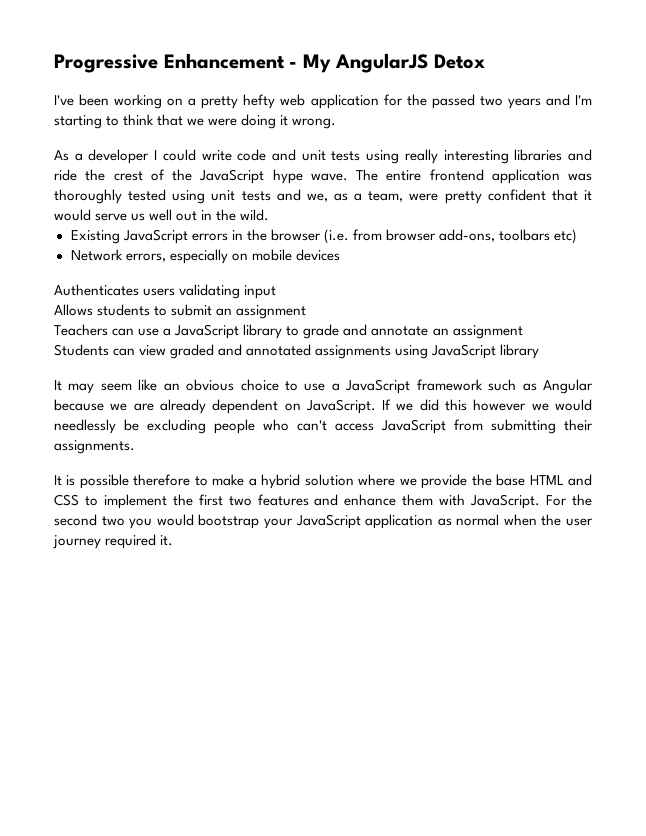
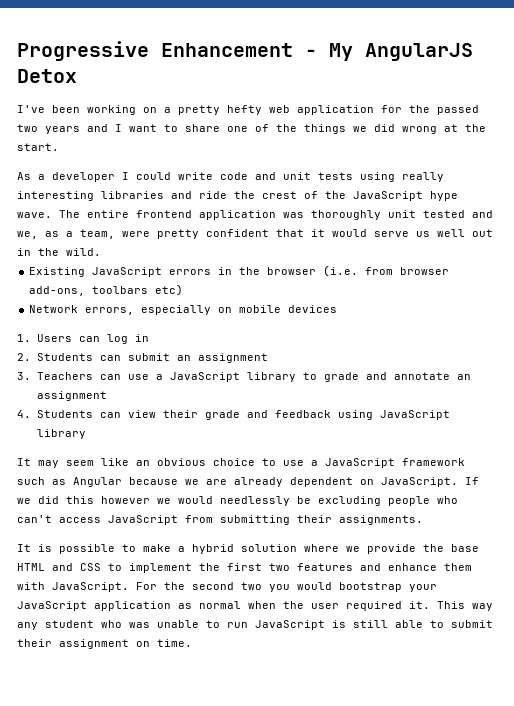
[575,95,592,105] [54,114,337,129] I'm starting to think that we were doing it wrong. -> [115,124,486,134] [17,143,59,151] I want to share one of the things we did wrong at the start.
[128,189,271,204] tested using unit tests -> [388,210,465,218] unit tested
[54,284,277,299] [54,304,168,316] Authenticates users validating input // Allows students to -> [17,334,149,344] [17,353,121,361] 1. Users can log in // 2. Students can
(307, 312) none -> [17,372,31,380] 3.
(523, 332) none -> [17,410,31,418] 4.
[170,344,392,359] graded and annotated assignments -> [162,410,331,420] their grade and feedback
[133,474,191,486] therefore -> (115, 549) none
[53,535,101,549] journey -> (339, 606) none
(174, 540) none -> [437,601,493,611] [17,620,493,630] [17,639,192,649] This way any student who was unable to run JavaScript is still able to submit their assignment on time.

